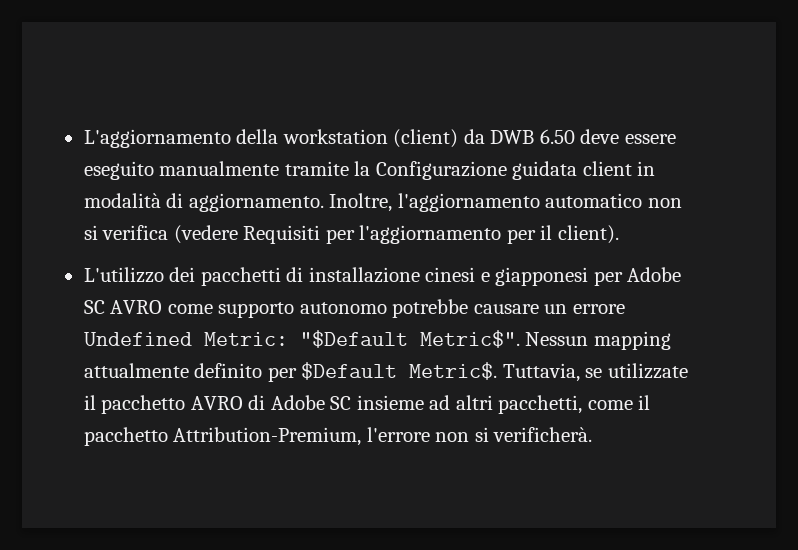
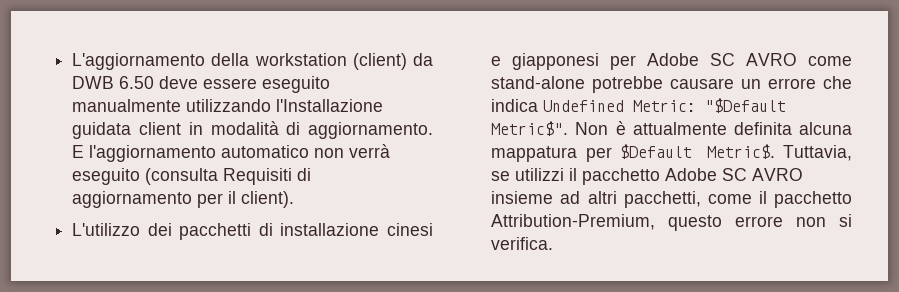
[284,161,507,180] tramite la Configurazione -> [186,99,384,112] utilizzando l'Installazione
[329,193,393,212] Inoltre, -> [72,145,85,158] E
[83,225,502,244] si verifica (vedere Requisiti per l'aggiornamento -> [349,144,391,158] [72,168,312,185] [72,191,193,208] verrà eseguito (consulta Requisiti di aggiornamento
[218,302,387,318] supporto autonomo -> [491,76,586,89] stand-alone
(625, 309) none -> [823,76,852,89] [491,99,539,112] che indica
[525,331,671,350] [83,363,263,378] Nessun mapping attualmente definito -> [575,121,852,135] [491,146,578,162] Non è attualmente definita alcuna mappatura
[607,363,688,379] [83,395,352,414] utilizzate il pacchetto AVRO di Adobe SC -> [515,168,804,185] utilizzi il pacchetto Adobe SC AVRO
[366,427,593,442] l'errore non si verificherà. -> [668,214,852,231] [491,237,554,250] questo errore non si verifica.

